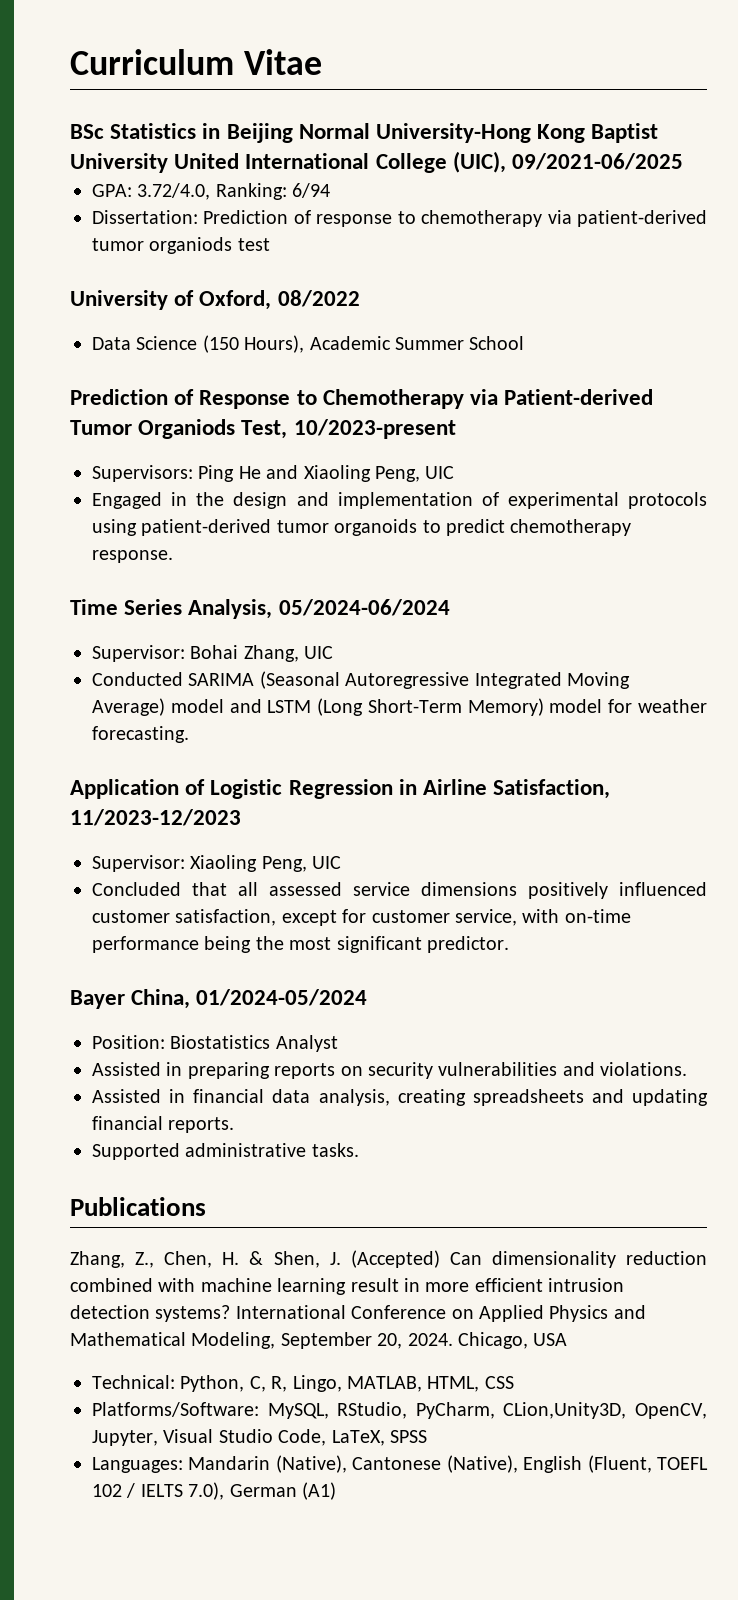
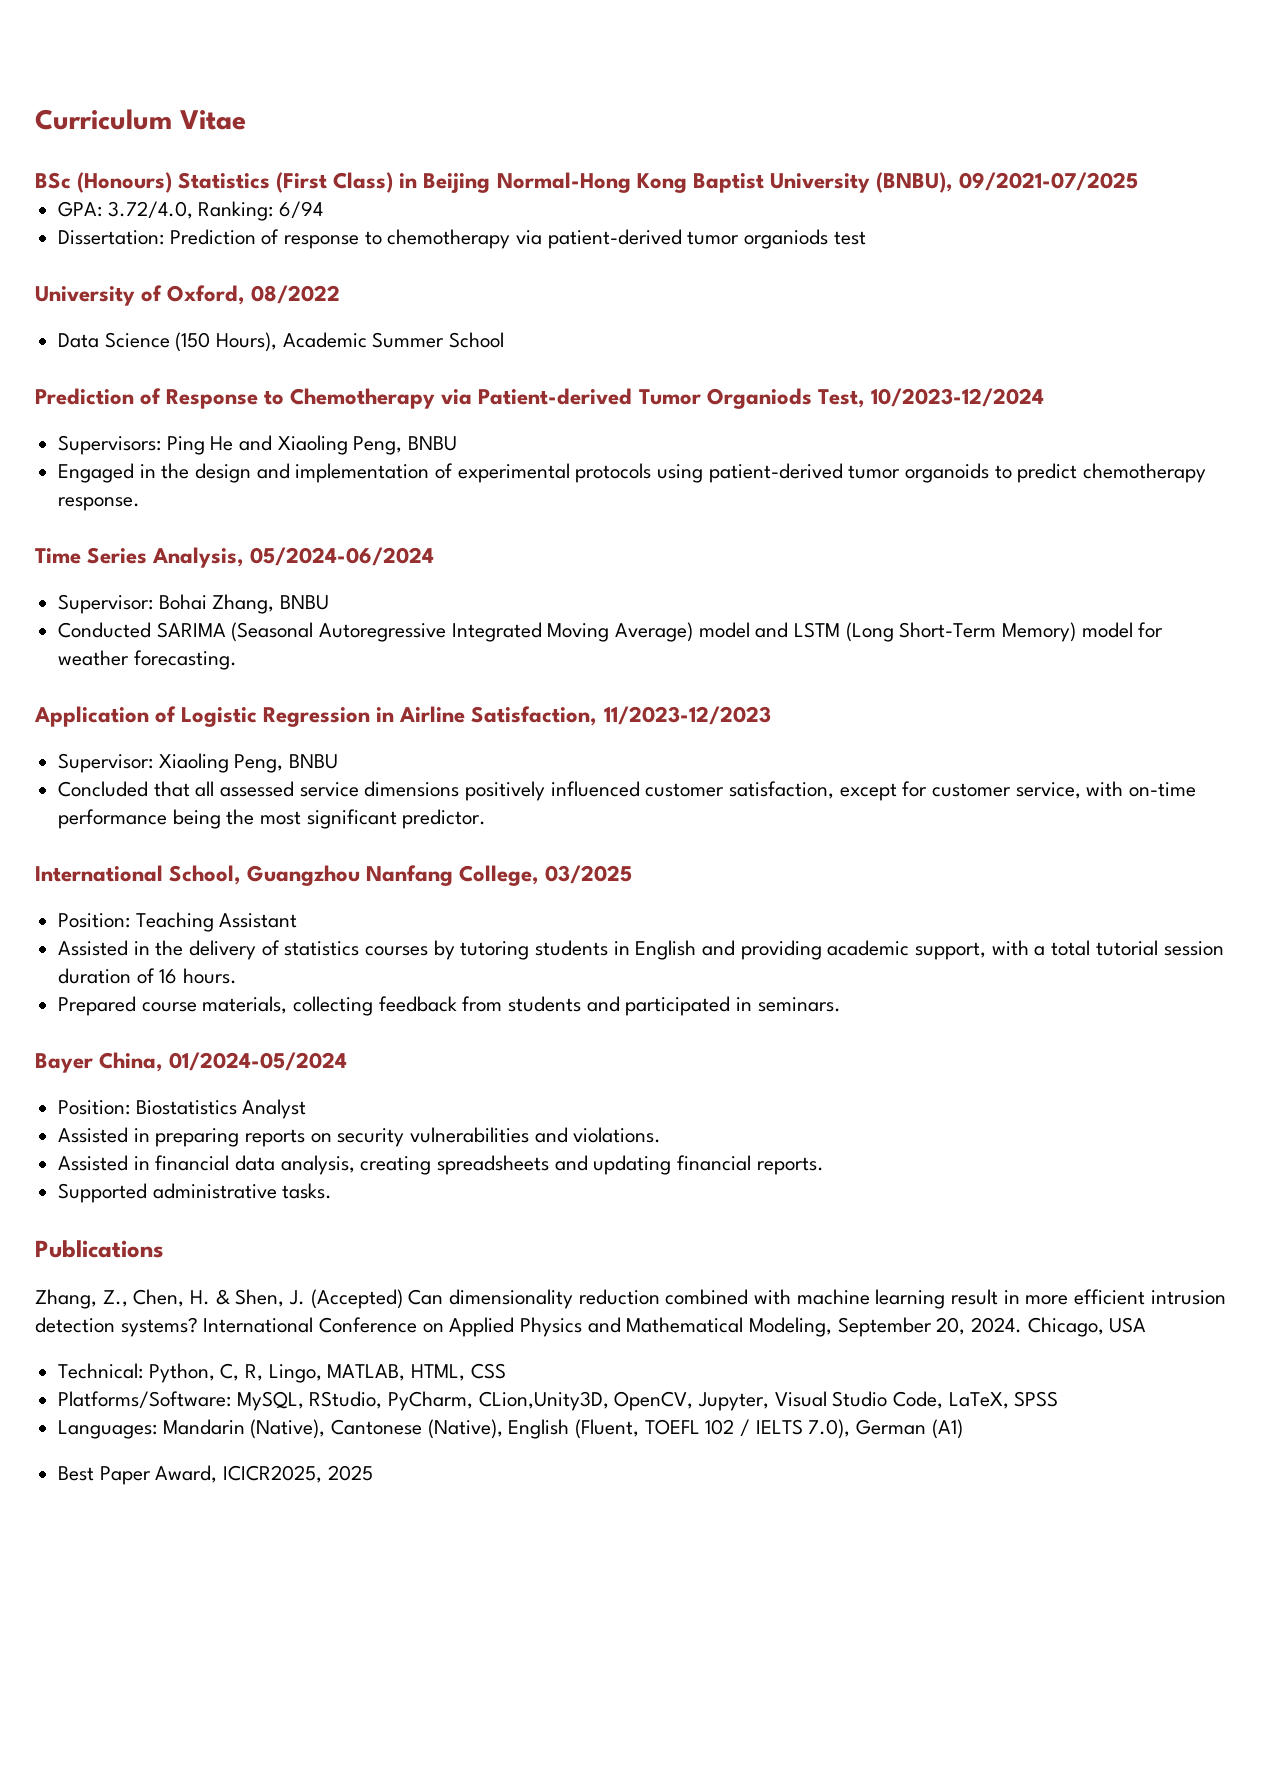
[110,123,659,143] [70,151,684,173] Statistics in Beijing Normal University-Hong Kong Baptist University United International College (UIC), 09/2021-06/2025 -> [77,172,1138,193] (Honours) Statistics (First Class) in Beijing Normal-Hong Kong Baptist University (BNBU), 09/2021-07/2025
[293,419,456,439] 10/2023-present -> [870,388,1044,407] 10/2023-12/2024
[425,466,455,479] UIC -> [408,436,458,451] BNBU
[304,646,334,659] UIC -> [280,595,330,610] BNBU
[312,856,342,869] UIC -> [289,754,339,769] BNBU
(509, 944) none -> [35,865,633,886] [58,912,298,932] [58,940,1224,960] [58,968,238,984] [58,996,841,1016] // International School, Guangzhou Nanfang College, 03/2025 // Position: Teaching Assistant // Assisted in the delivery of statistics courses by tutoring students in English and providing academic support, with a total tutorial session duration of 16 hours. // Prepared course materials, collecting feedback from students and participated in seminars.
(336, 1491) none -> [58,1465,373,1485] // Best Paper Award, ICICR2025, 2025

